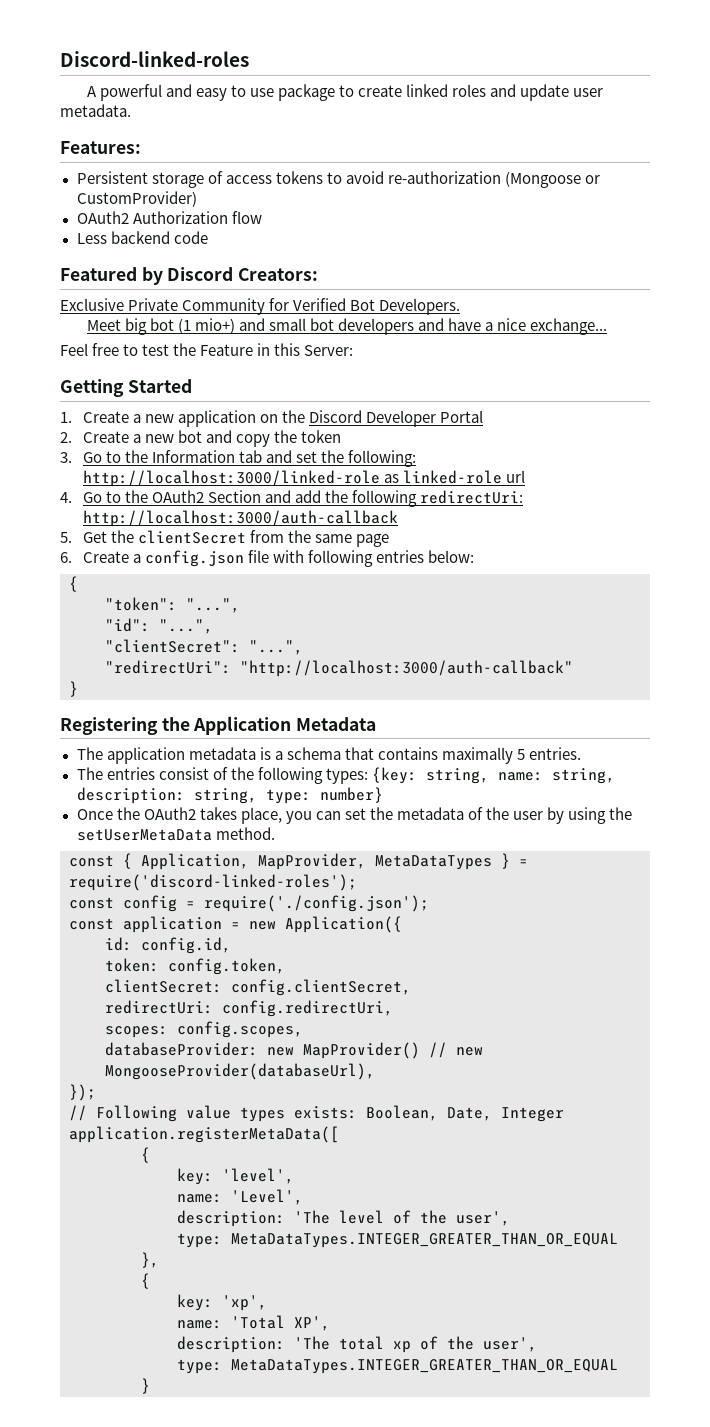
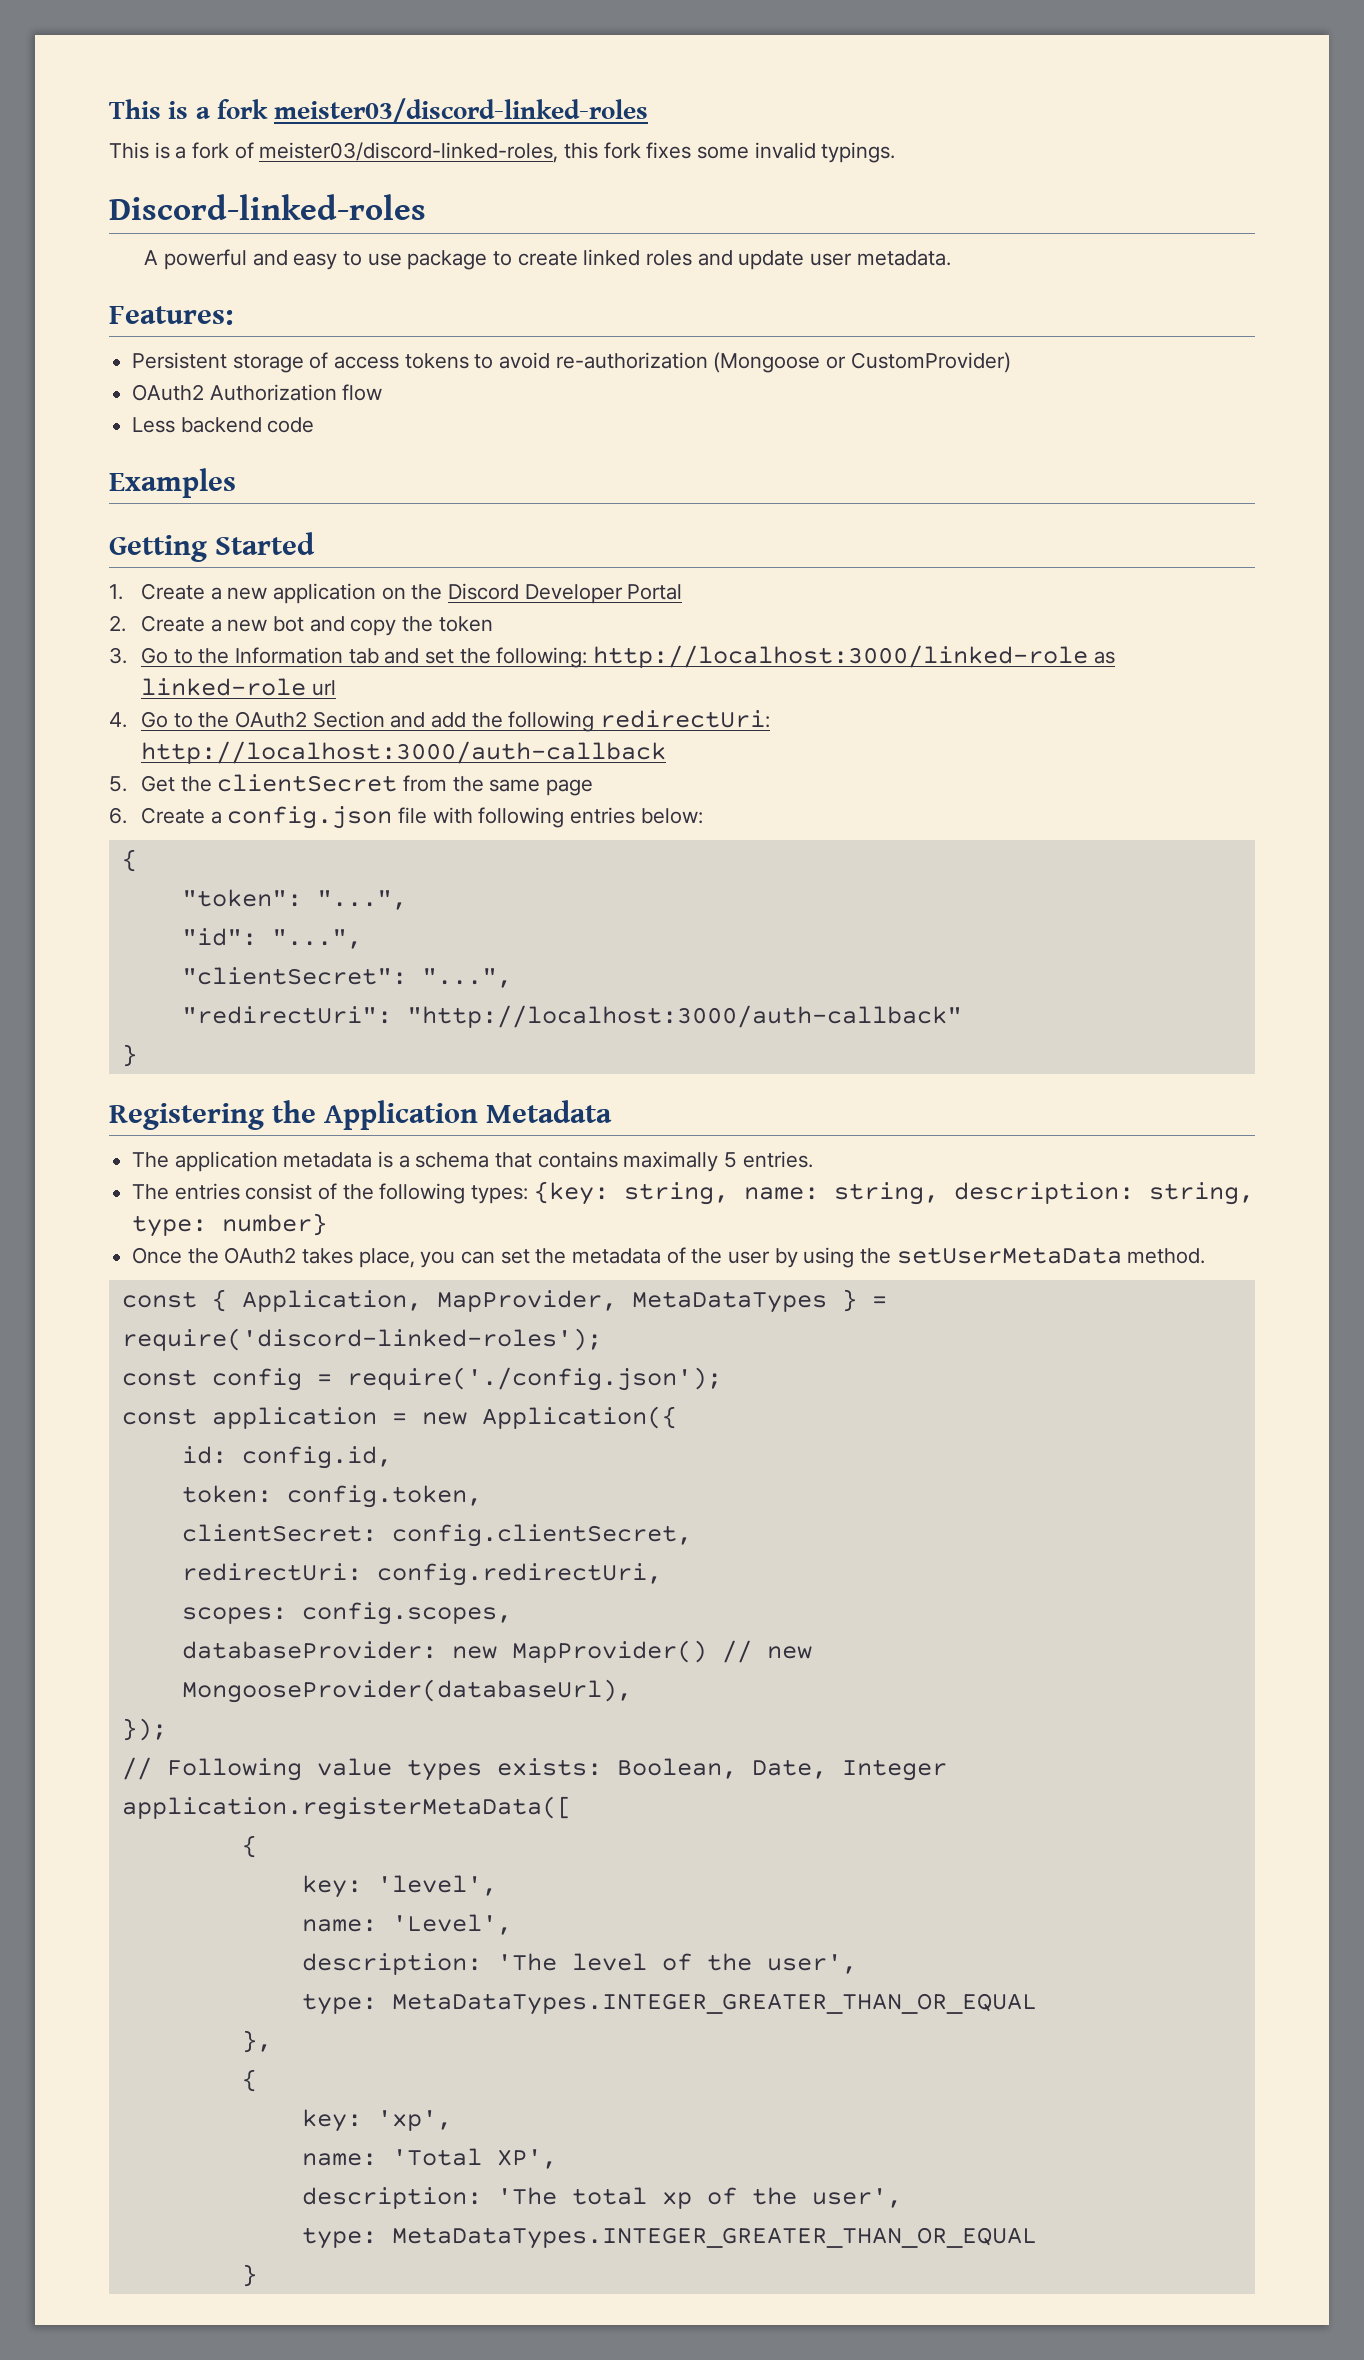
(60, 59) none -> [109,98,649,123] [109,142,896,163] This is a fork meister03/discord-linked-roles // This is a fork of meister03/discord-linked-roles, this fork fixes some invalid typings. //
[60,267,319,285] [60,298,461,315] [86,318,608,335] [60,343,354,356] Featured by Discord Creators: // Exclusive Private Community for Verified Bot Developers. // Meet big bot (1 mio+) and small bot developers and have a nice exchange... // Feel free to test the Feature in this Server: -> [109,468,236,498] Examples

